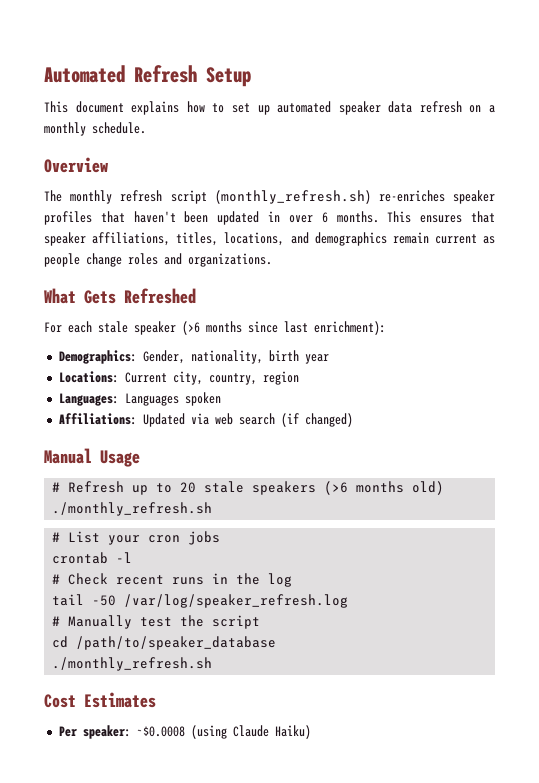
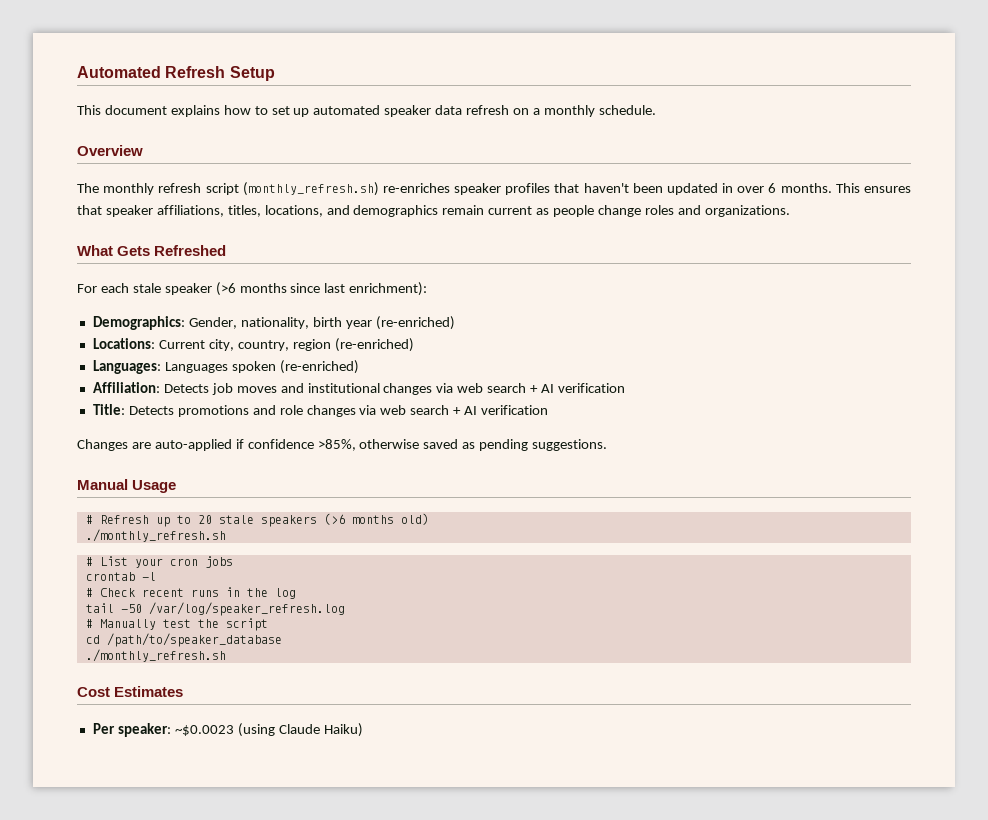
(329, 359) none -> [375,316,455,330] (re-enriched)
(299, 378) none -> [334,338,414,352] (re-enriched)
[58,413,353,427] // Affiliations: Updated via web search (if changed) -> [279,360,359,374] [92,382,625,395] [92,404,549,417] [77,439,608,451] (re-enriched) // Affiliation: Detects job moves and institutional changes via web search + AI verification // Title: Detects promotions and role changes via web search + AI verification // Changes are auto-applied if confidence >85%, otherwise saved as pending suggestions.
[136,726,185,737] ~$0.0008 -> [174,725,234,736] ~$0.0023

